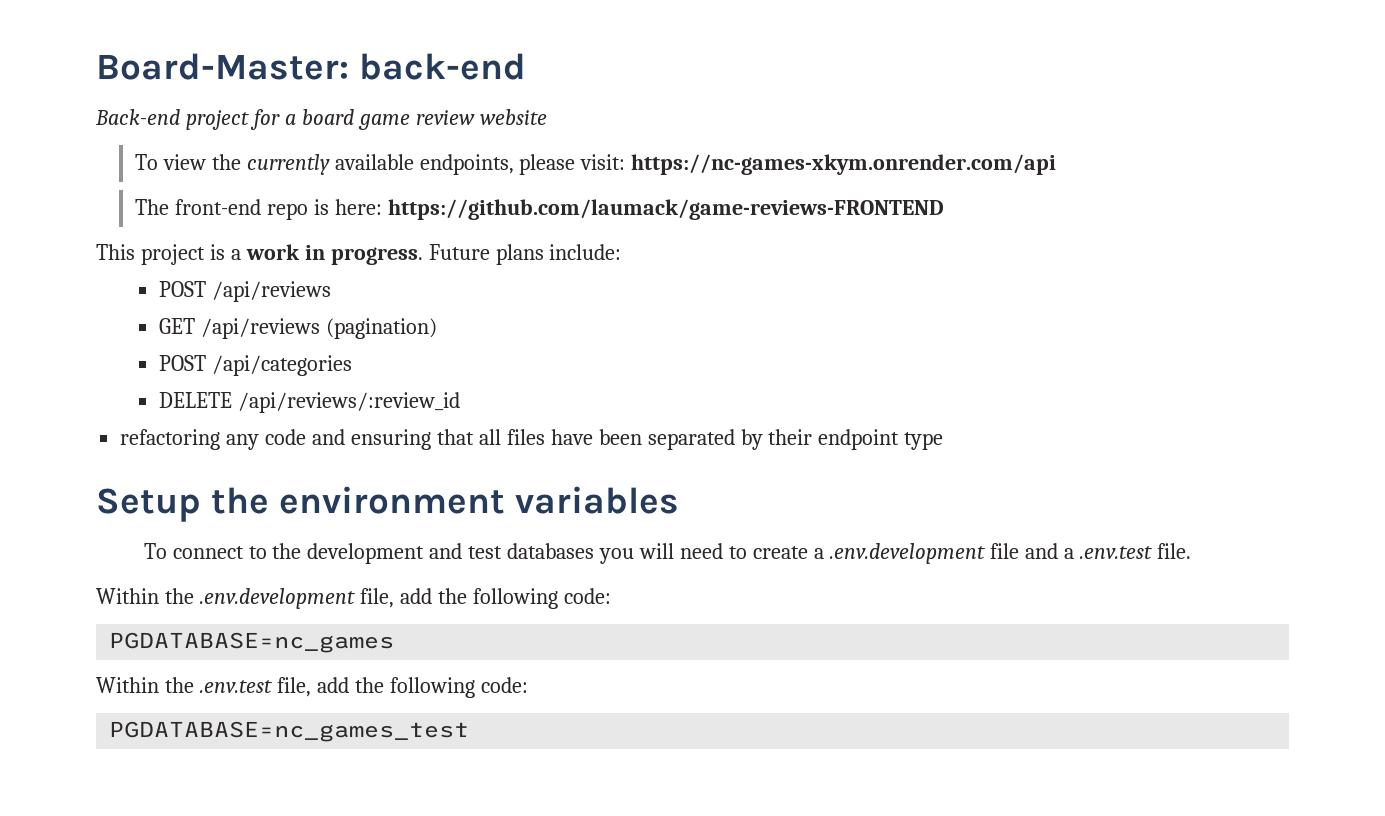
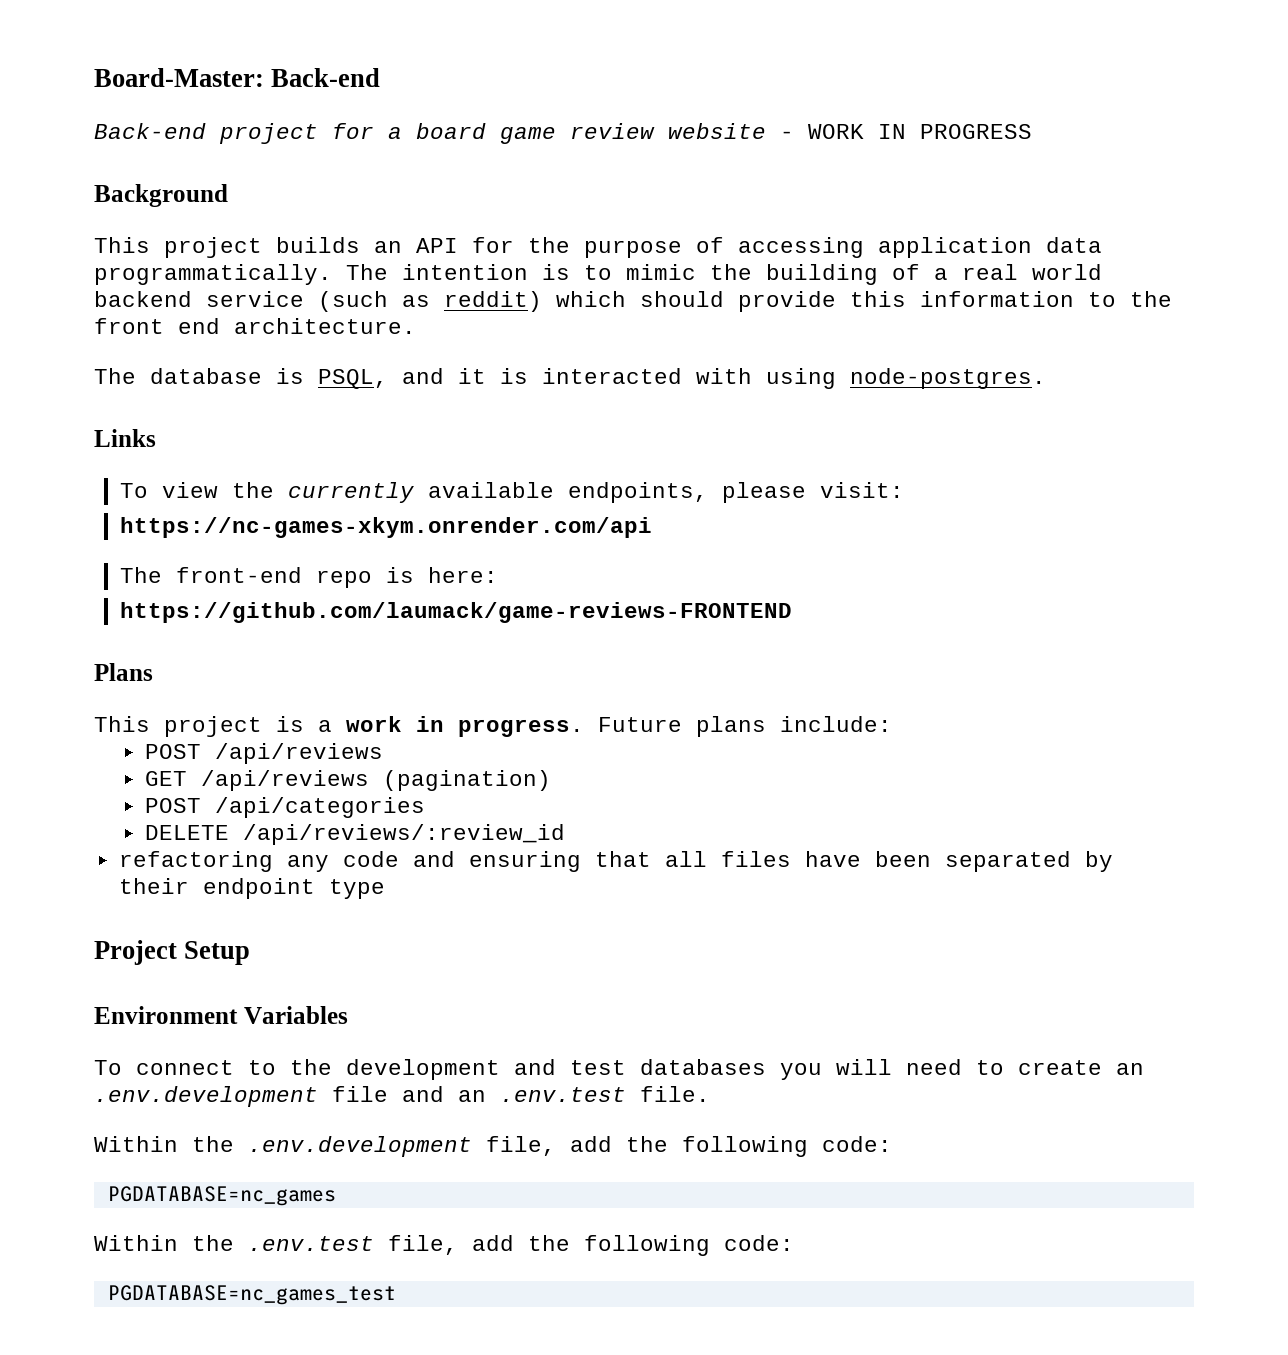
[358,53,526,80] back-end -> [271,68,381,87] Back-end
(547, 117) none -> [780,124,1032,139] [94,184,228,207] [94,237,1102,258] [94,264,1102,285] [94,291,1172,312] [94,318,416,334] [94,368,1046,389] [94,429,156,447] - WORK IN PROGRESS // Background // This project builds an API for the purpose of accessing application data programmatically. The intention is to mimic the building of a real world backend service (such as reddit) which should provide this information to the front end architecture. // The database is PSQL, and it is interacted with using node-postgres. // Links
(626, 162) none -> (905, 490) //
(382, 207) none -> (499, 575) //
(944, 209) none -> [94,663,153,681] // Plans
(944, 441) none -> [94,940,177,965] Project
[210,486,679,514] the environment variables -> [94,1006,348,1024] // Environment Variables
[813,548,824,559] a -> [1116,1063,1144,1075] an
[1063,548,1074,559] a -> [458,1090,486,1102] an

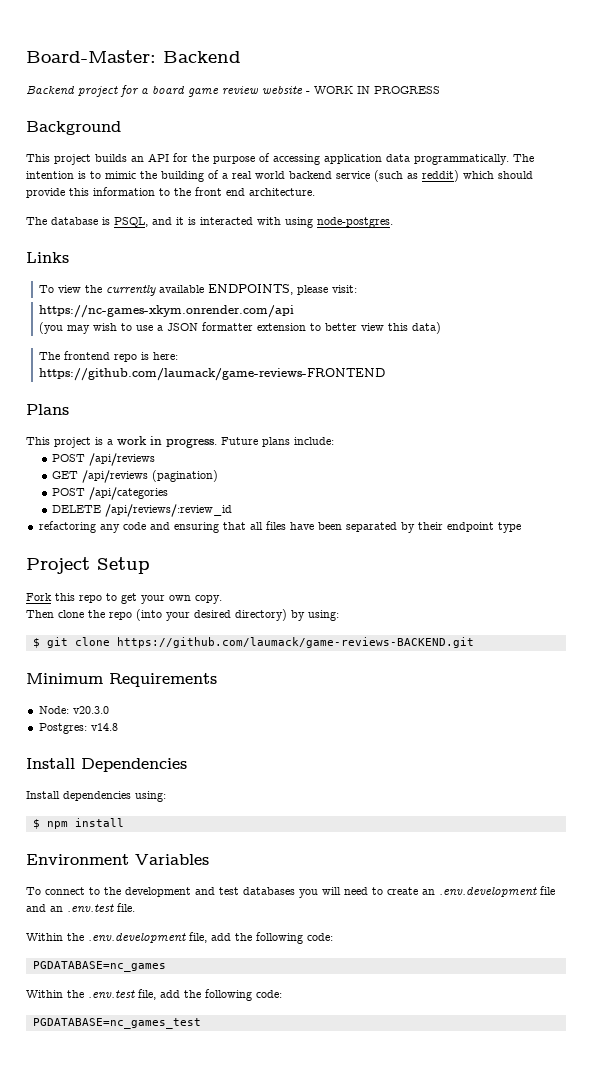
[271,68,381,87] [94,123,206,139] Back-end // Back-end -> [163,51,241,63] [26,86,75,94] Backend // Backend
[568,482,709,503] endpoints, -> [208,284,294,295] ENDPOINTS,
[120,567,303,583] // The front-end -> [39,322,442,334] [39,351,111,360] // (you may wish to use a JSON formatter extension to better view this data) // The frontend
(251, 953) none -> [26,593,222,604] [26,609,339,621] [32,637,474,648] [26,673,217,687] [38,706,109,714] [38,723,118,734] [26,758,187,772] [26,791,166,802] [32,818,124,829] // Fork this repo to get your own copy. // Then clone the repo (into your desired directory) by using: // $ git clone https://github.com/laumack/game-reviews-BACKEND.git // Minimum Requirements // Node: v20.3.0 // Postgres: v14.8 // Install Dependencies // Install dependencies using: // $ npm install

